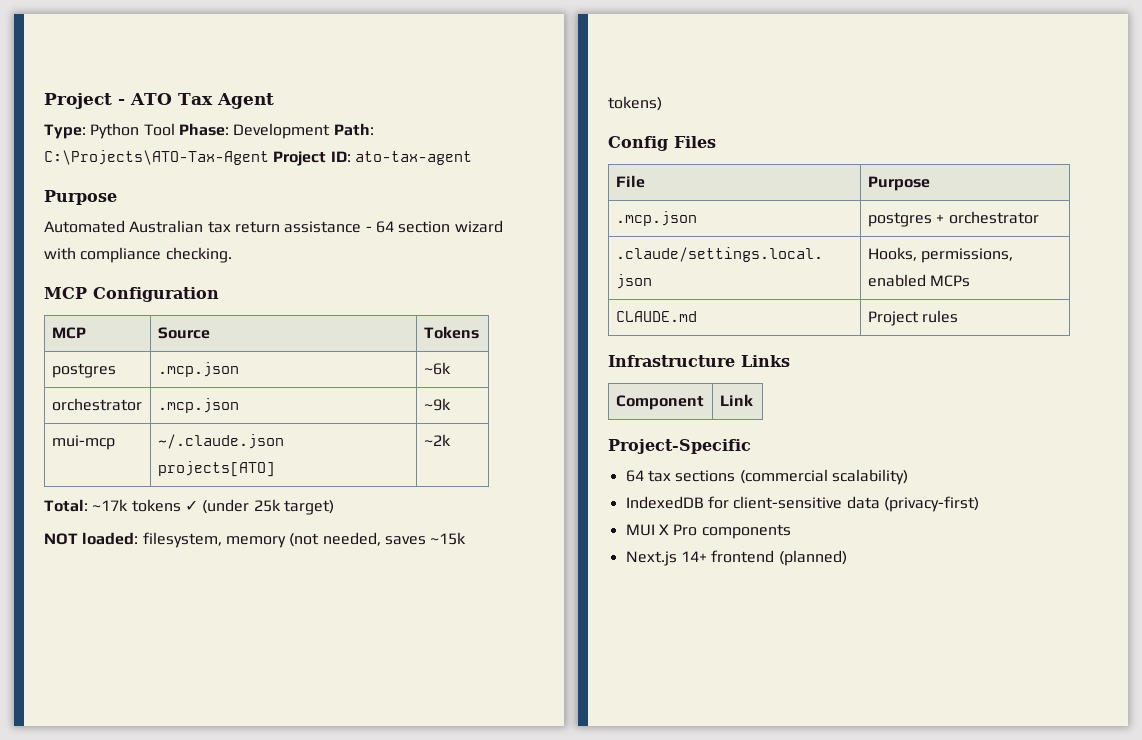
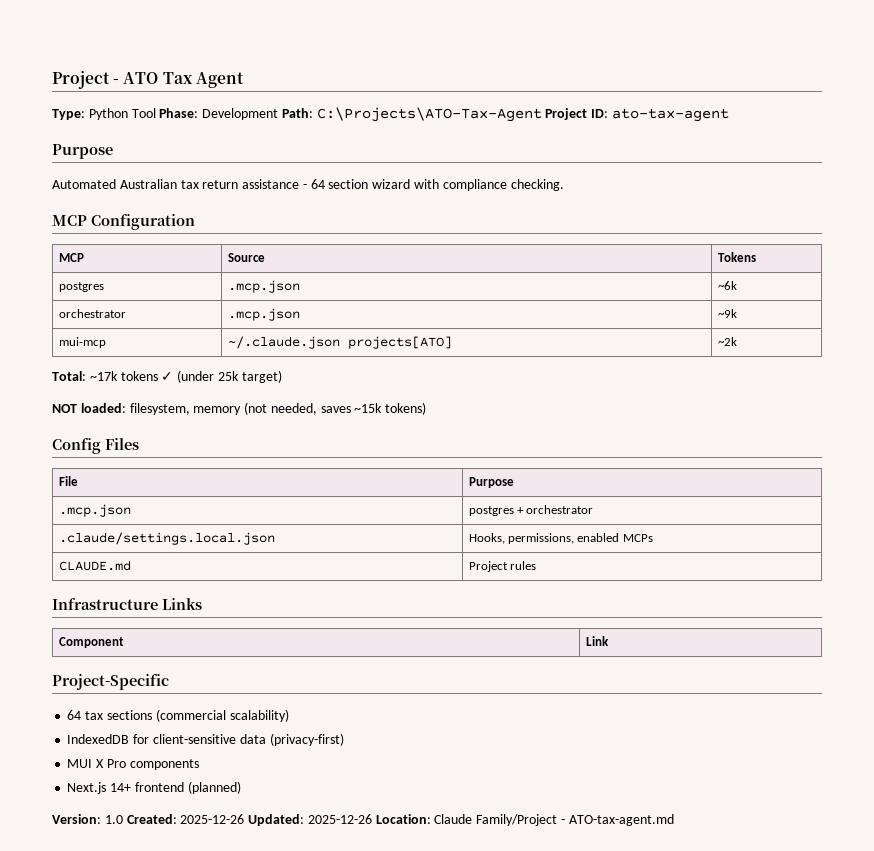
(847, 558) none -> [52,814,674,826] // Version: 1.0 Created: 2025-12-26 Updated: 2025-12-26 Location: Claude Family/Project - ATO-tax-agent.md

